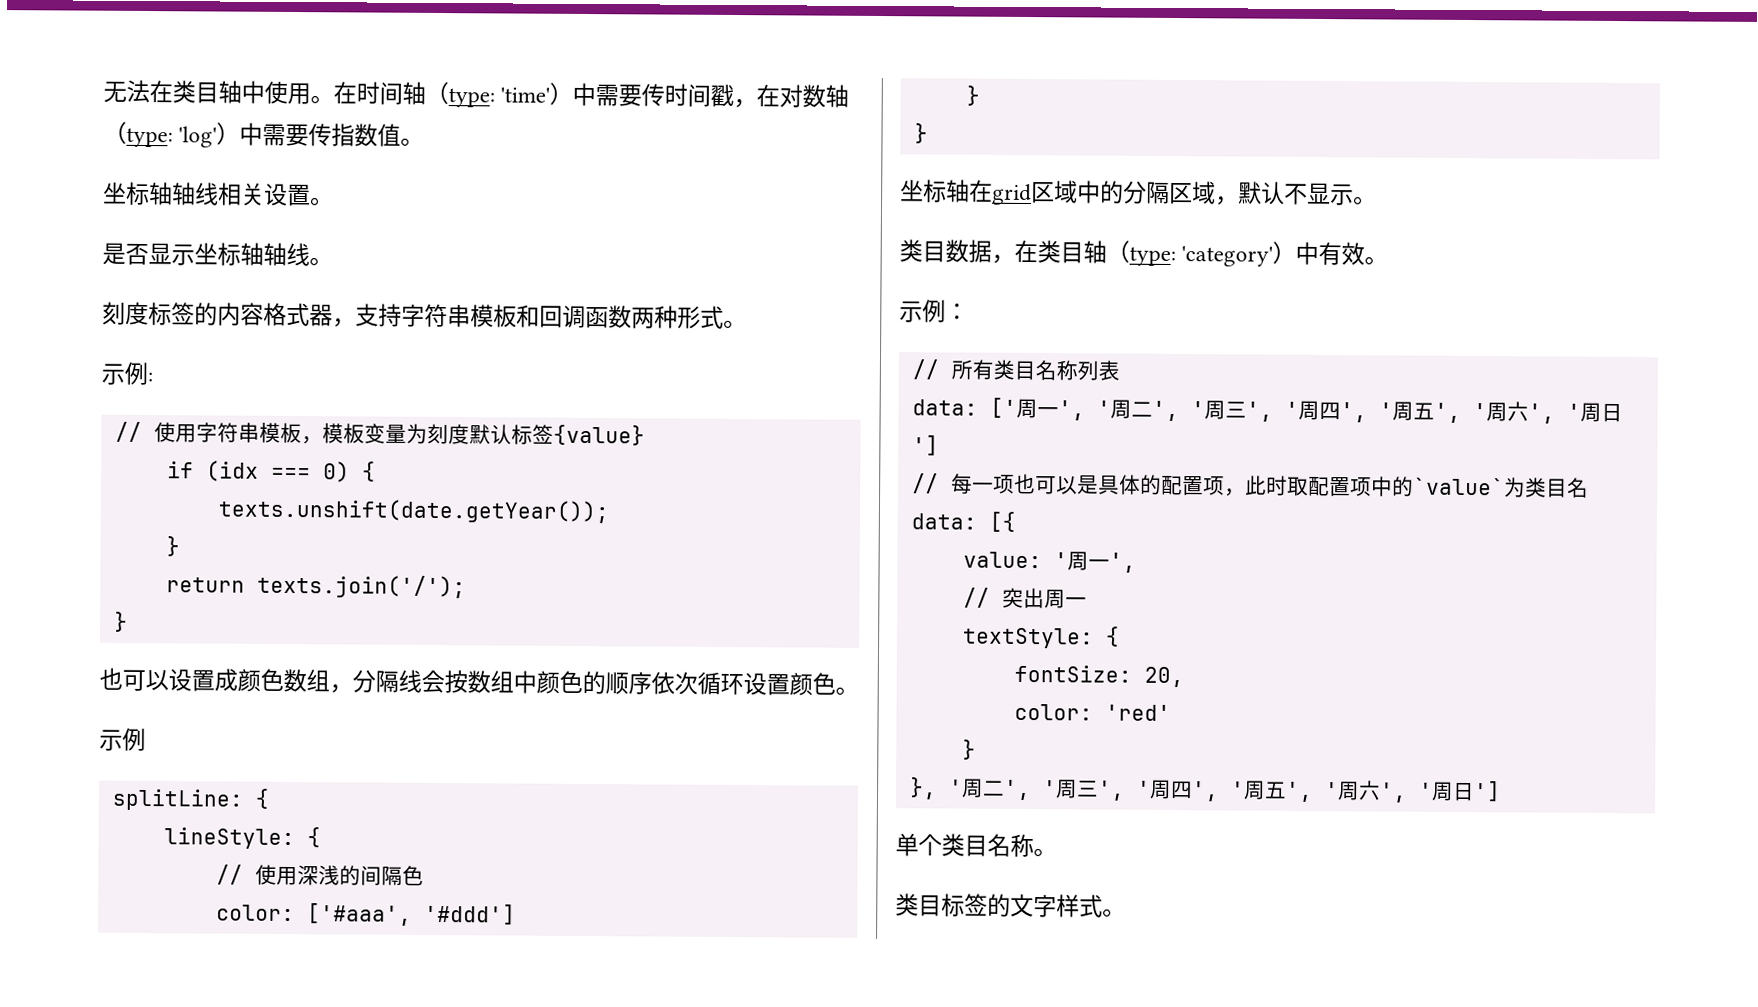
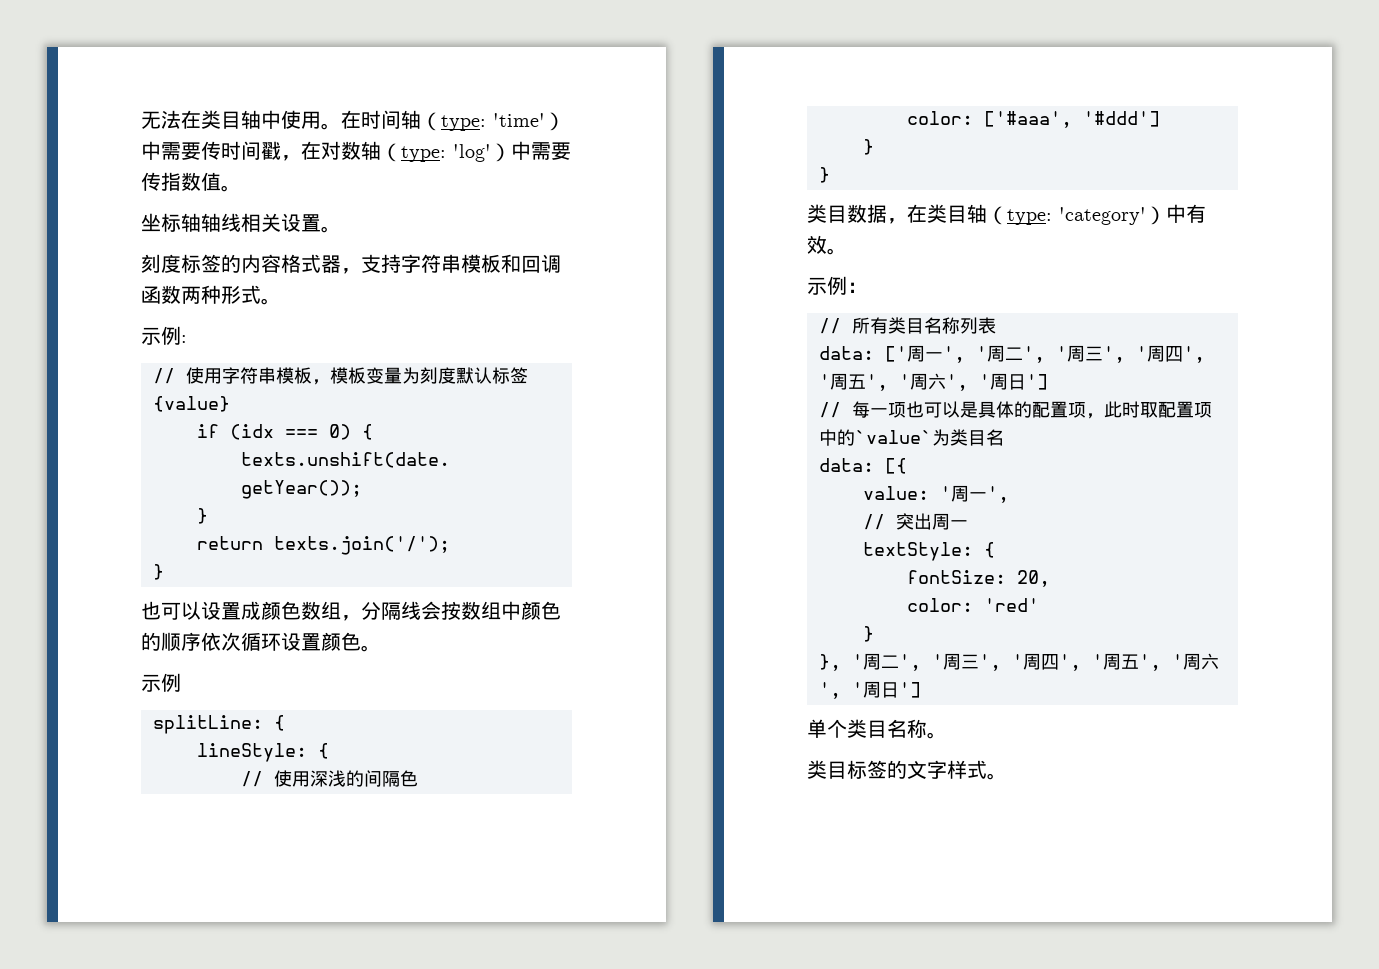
[102,242,333,267] // 是否显示坐标轴轴线。 -> (341, 229) none
[900,179,1377,206] // 坐标轴在grid区域中的分隔区域，默认不显示。 -> (830, 175) none

